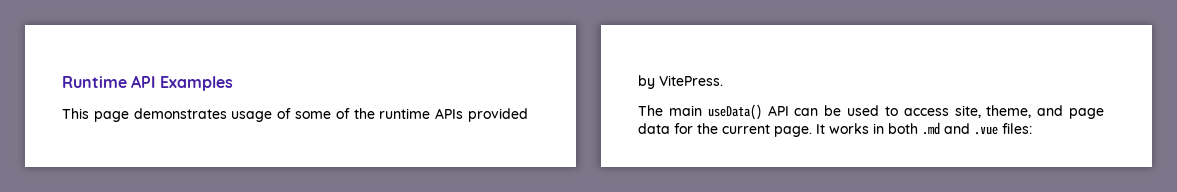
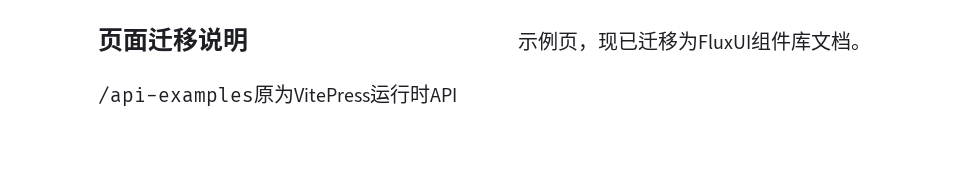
[62,75,233,91] [62,108,528,122] [638,75,723,89] [638,104,1104,120] [638,122,1032,137] Runtime API Examples // This page demonstrates usage of some of the runtime APIs provided by VitePress. // The main useData() API can be used to access site, theme, and page data for the current page. It works in both .md and .vue files: -> [98,27,248,53] [98,84,457,107] [518,31,871,52] 页面迁移说明 // /api-examples原为VitePress运行时API示例页，现已迁移为FluxUI组件库文档。

